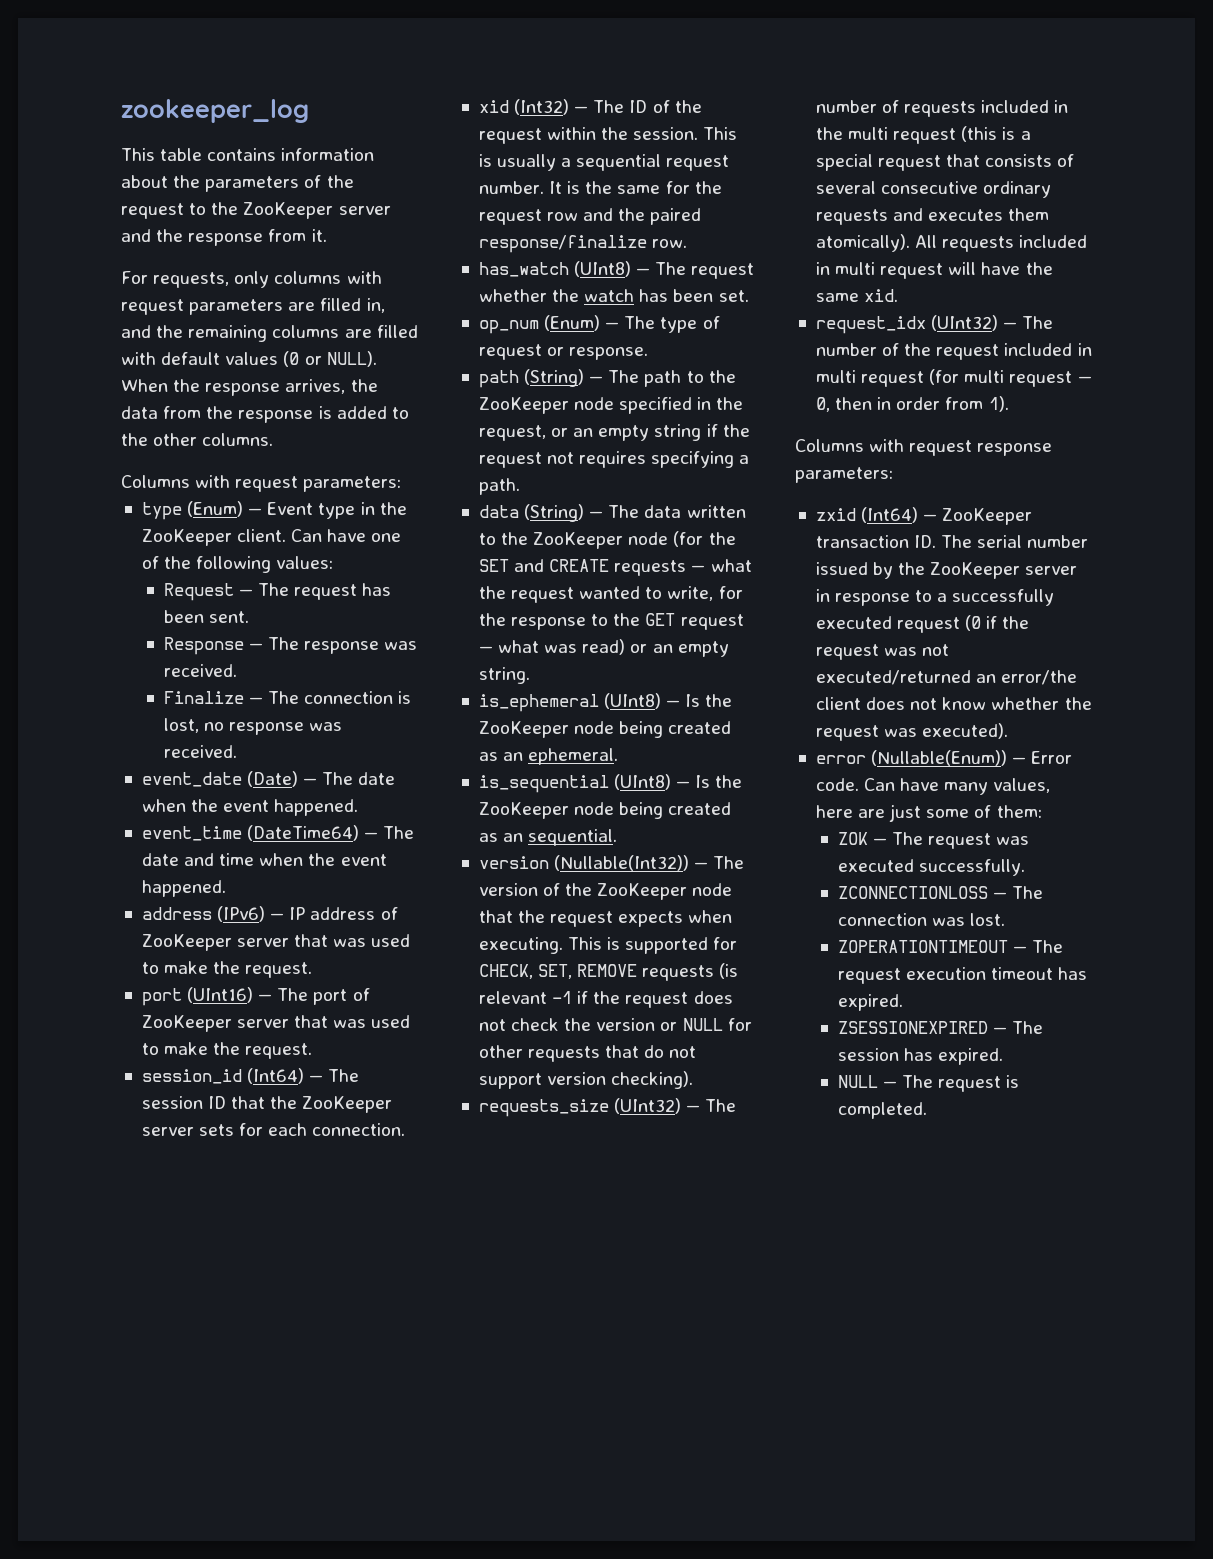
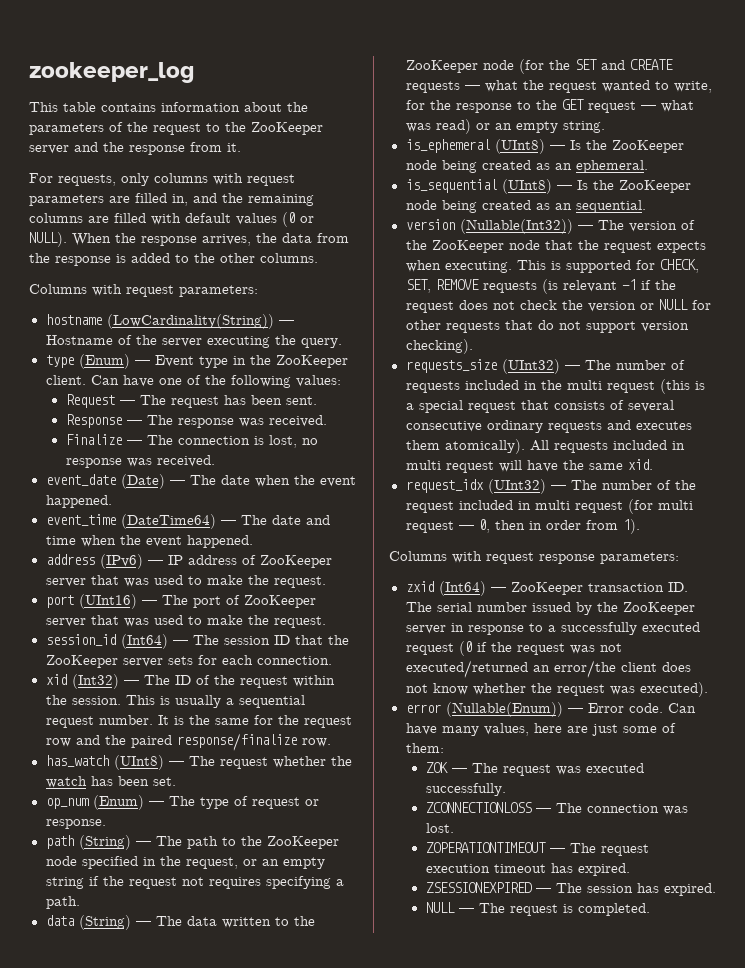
(402, 484) none -> [45,314,294,329] [45,335,342,348] // hostname (LowCardinality(String)) — Hostname of the server executing the query.

